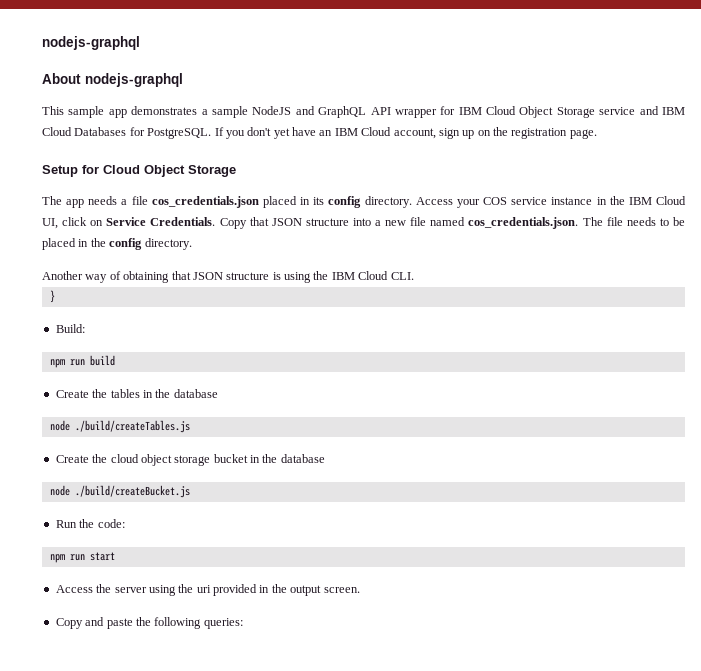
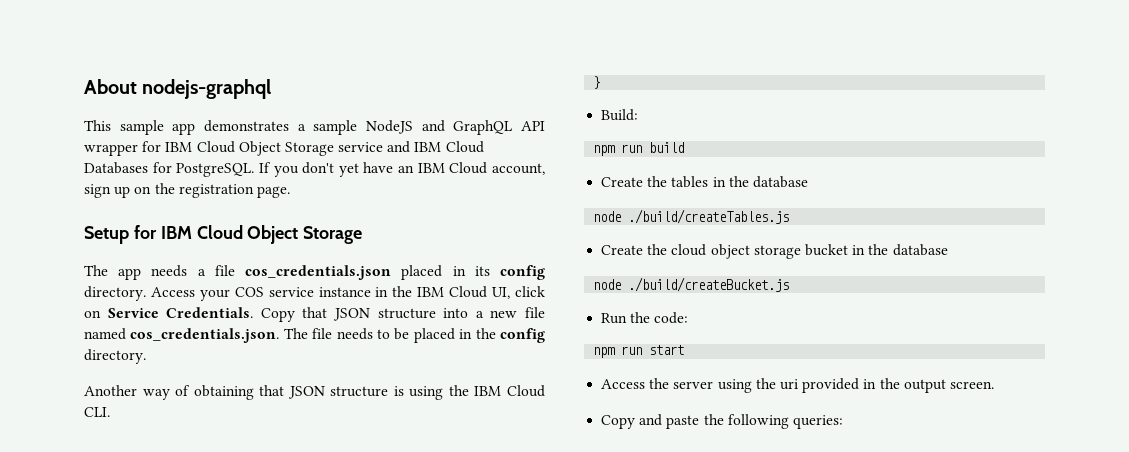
[42,36,140,50] nodejs-graphql // -> (84, 86) none
(99, 169) none -> [160,226,192,239] IBM

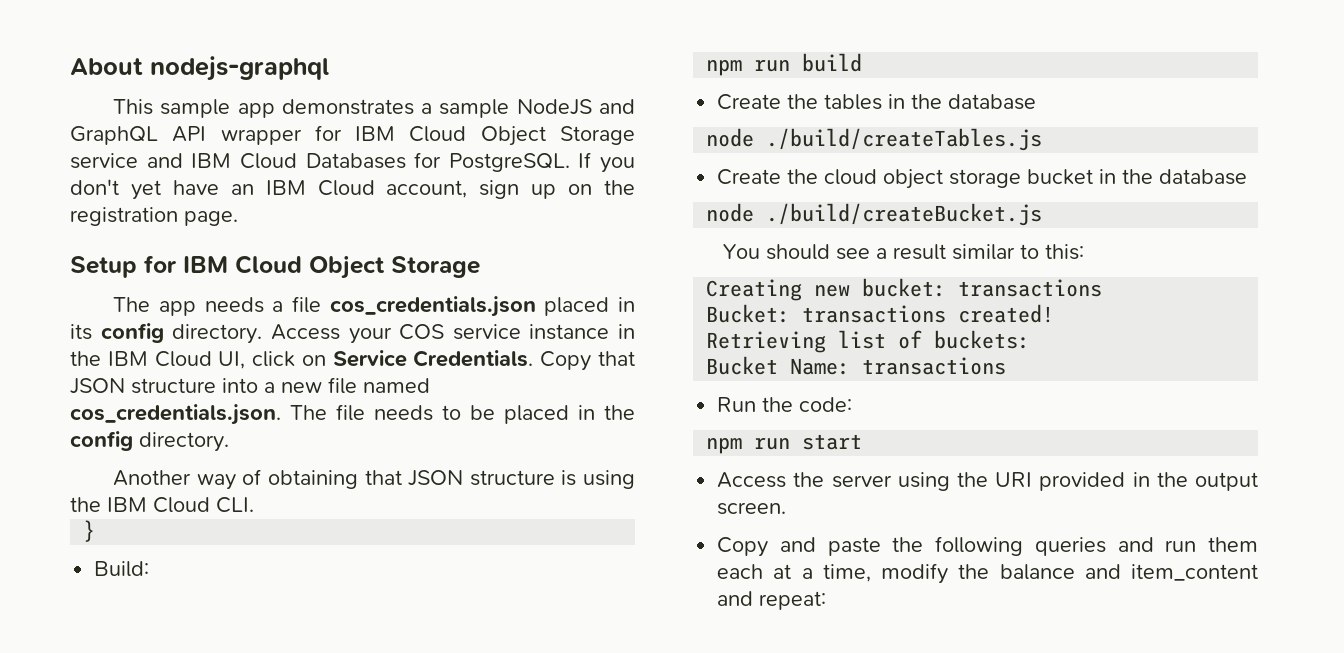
(790, 284) none -> [723,244,1085,260] [706,278,1103,301] [706,304,1055,323] [706,330,1031,353] [706,356,1007,375] // You should see a result similar to this: // Creating new bucket: transactions // Bucket: transactions created! // Retrieving list of buckets: // Bucket Name: transactions
[779,379,798,390] uri -> [995,472,1033,487] URI
[792,415,843,429] queries: -> [1034,537,1258,556] [717,563,1258,584] [717,591,827,610] queries and run them each at a time, modify the balance and item_content and repeat:

